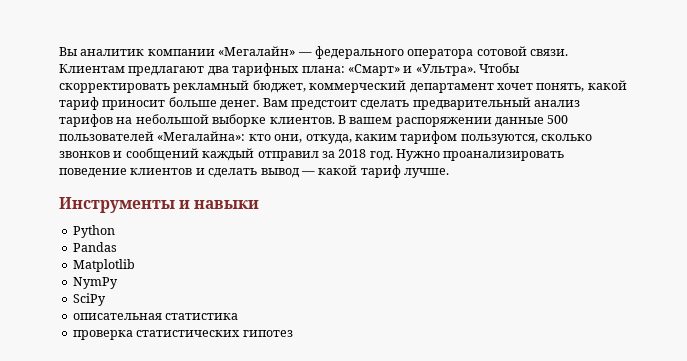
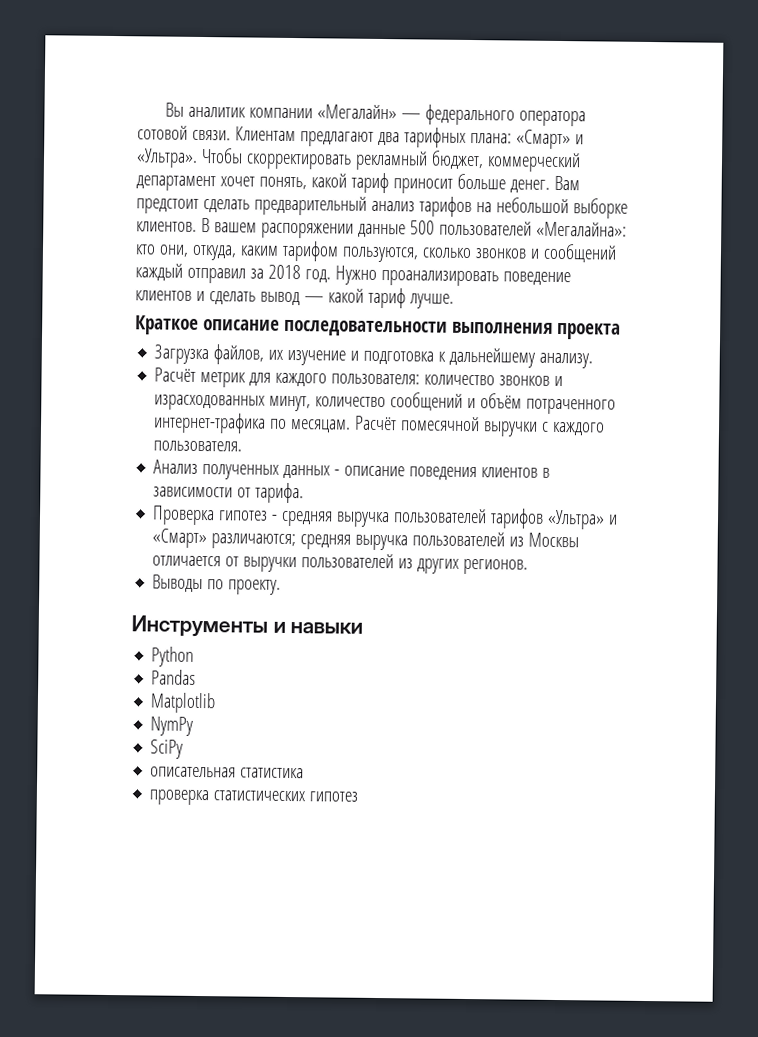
(449, 173) none -> [135,315,621,340] [154,344,594,369] [154,367,564,388] [154,392,617,415] [153,412,606,437] [153,440,243,452] [153,459,551,481] [153,482,305,504] [152,505,619,530] [152,528,580,551] [152,553,529,575] [152,574,282,595] // Краткое описание последовательности выполнения проекта // Загрузка файлов, их изучение и подготовка к дальнейшему анализу. // Расчёт метрик для каждого пользователя: количество звонков и израсходованных минут, количество сообщений и объём потраченного интернет-трафика по месяцам. Расчёт помесячной выручки с каждого пользователя. // Анализ полученных данных - описание поведения клиентов в зависимости от тарифа. // Проверка гипотез - средняя выручка пользователей тарифов «Ультра» и «Смарт» различаются; средняя выручка пользователей из Москвы отличается от выручки пользователей из других регионов. // Выводы по проекту.

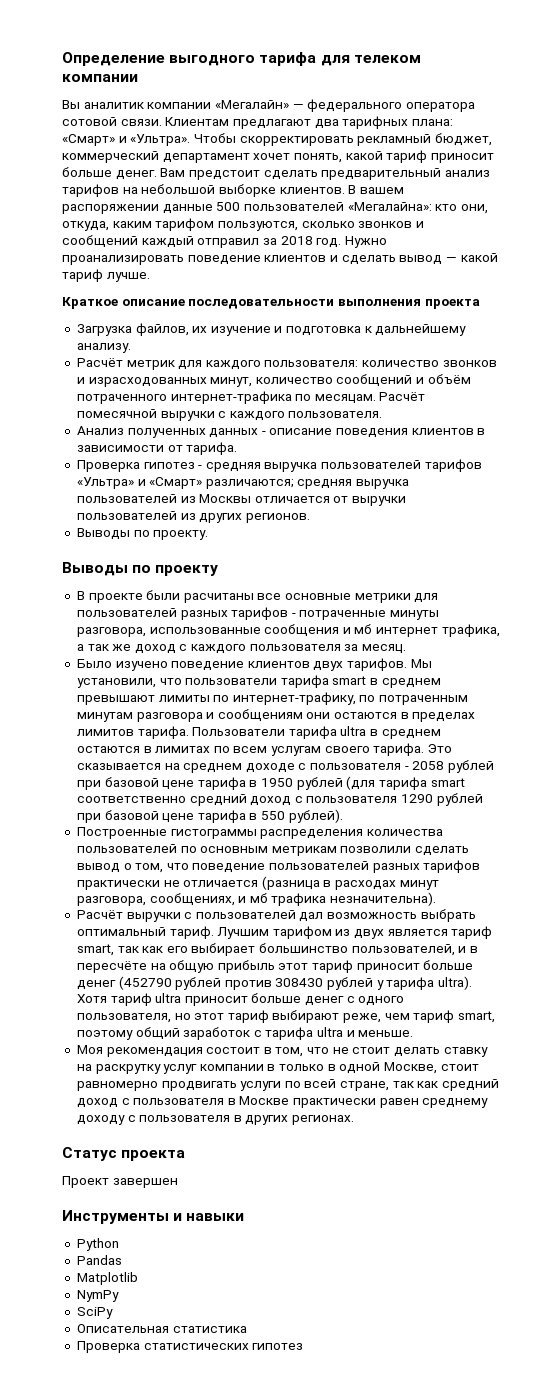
(164, 109) none -> [62,52,421,66] [62,74,138,82] Определение выгодного тарифа для телеком компании //
(282, 587) none -> [62,562,219,576] [76,590,439,603] [76,607,440,620] [76,624,500,637] [76,644,407,654] [76,658,432,671] [76,675,441,688] [76,692,469,705] [76,709,476,722] [76,726,441,739] [76,743,453,756] [76,760,495,773] [76,776,465,790] [76,793,483,806] [76,809,343,823] [76,827,443,839] [76,844,470,856] [76,860,481,873] [76,876,439,890] [76,892,437,906] [76,909,476,922] [76,926,493,939] [76,943,479,956] [76,960,474,973] [76,976,473,990] [76,993,405,1006] [76,1010,496,1023] [76,1027,414,1040] [76,1045,488,1057] [76,1062,479,1074] [76,1079,500,1091] [76,1096,489,1108] [76,1115,355,1125] [62,1147,186,1161] [62,1176,178,1188] // Выводы по проекту // В проекте были расчитаны все основные метрики для пользователей разных тарифов - потраченные минуты разговора, использованные сообщения и мб интернет трафика, а так же доход с каждого пользователя за месяц. // Было изучено поведение клиентов двух тарифов. Мы установили, что пользователи тарифа smart в среднем превышают лимиты по интернет-трафику, по потраченным минутам разговора и сообщениям они остаются в пределах лимитов тарифа. Пользователи тарифа ultra в среднем остаются в лимитах по всем услугам своего тарифа. Это сказывается на среднем доходе с пользователя - 2058 рублей при базовой цене тарифа в 1950 рублей (для тарифа smart соответственно средний доход с пользователя 1290 рублей при базовой цене тарифа в 550 рублей). // Построенные гистограммы распределения количества пользователей по основным метрикам позволили сделать вывод о том, что поведение пользователей разных тарифов практически не отличается (разница в расходах минут разговора, сообщениях, и мб трафика незначительна). // Расчёт выручки с пользователей дал возможность выбрать оптимальный тариф. Лучшим тарифом из двух является тариф smart, так как его выбирает большинство пользователей, и в пересчёте на общую прибыль этот тариф приносит больше денег (452790 рублей против 308430 рублей у тарифа ultra). Хотя тариф ultra приносит больше денег с одного пользователя, но этот тариф выбирают реже, чем тариф smart, поэтому общий заработок с тарифа ultra и меньше. // Моя рекомендация состоит в том, что не стоит делать ставку на раскрутку услуг компании в только в одной Москве, стоит равномерно продвигать услуги по всей стране, так как средний доход с пользователя в Москве практически равен среднему доходу с пользователя в других регионах. // Статус проекта // Проект завершен
[150,766,237,778] описательная -> [76,1324,169,1333] Описательная
[149,789,210,806] проверка -> [76,1341,140,1353] Проверка

